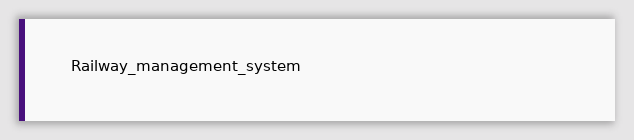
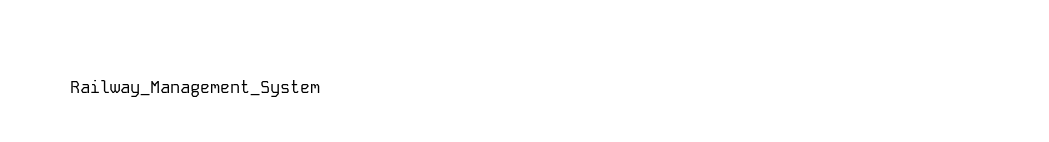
[71,60,301,75] Railway_management_system -> [70,79,320,97] Railway_Management_System

